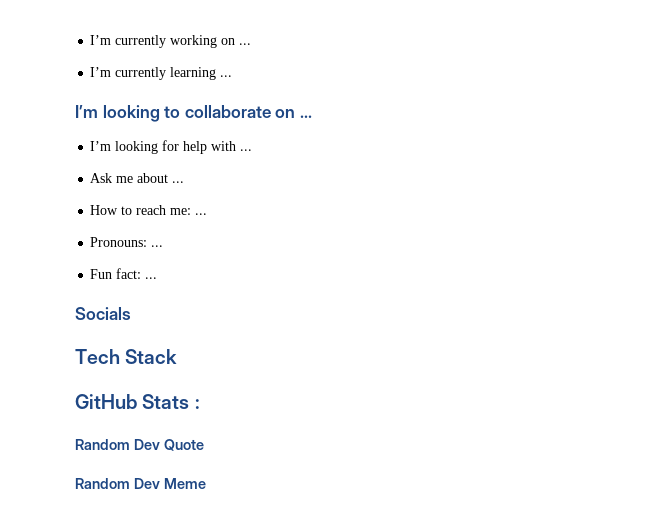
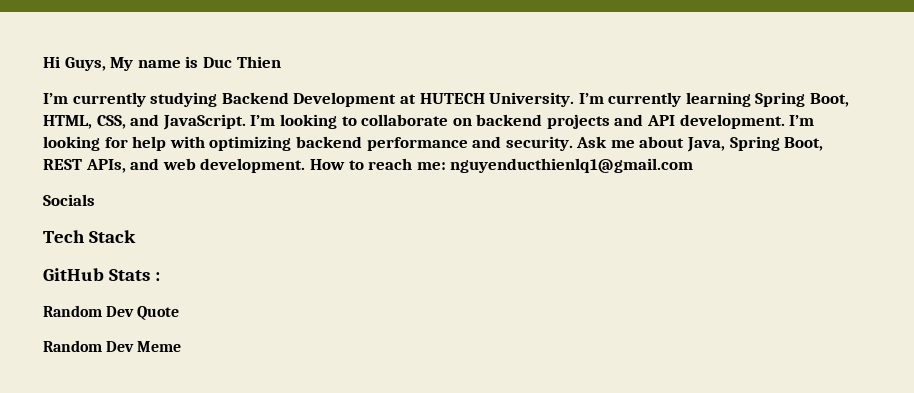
[90,35,252,48] [90,67,233,80] I’m currently working on ... // I’m currently learning ... // -> [43,56,281,71] [43,92,850,107] [43,114,246,130] Hi Guys, My name is Duc Thien // I’m currently studying Backend Development at HUTECH University. I’m currently learning Spring Boot, HTML, CSS, and JavaScript.
[299,115,312,118] ... // -> [476,114,785,129] backend projects and API development.
[240,149,253,151] [90,173,185,183] [90,205,208,215] [90,237,164,247] [90,268,158,279] ... // Ask me about ... // How to reach me: ... // Pronouns: ... // Fun fact: ... -> [209,136,824,152] [43,158,694,173] optimizing backend performance and security. Ask me about Java, Spring Boot, REST APIs, and web development. How to reach me: nguyenducthienlq1@gmail.com

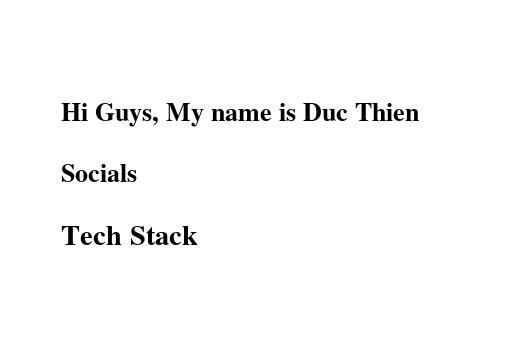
[43,92,850,107] [43,114,815,130] [43,136,824,152] [43,158,694,173] [43,194,95,206] [43,230,136,243] [43,268,160,281] [43,305,180,320] [43,340,182,352] I’m currently studying Backend Development at HUTECH University. I’m currently learning Spring Boot, HTML, CSS, and JavaScript. I’m looking to collaborate on backend projects and API development. I’m looking for help with optimizing backend performance and security. Ask me about Java, Spring Boot, REST APIs, and web development. How to reach me: nguyenducthienlq1@gmail.com // Socials // Tech Stack // GitHub Stats : // Random Dev Quote // Random Dev Meme -> [61,164,137,182] [61,226,198,245] Socials // Tech Stack

